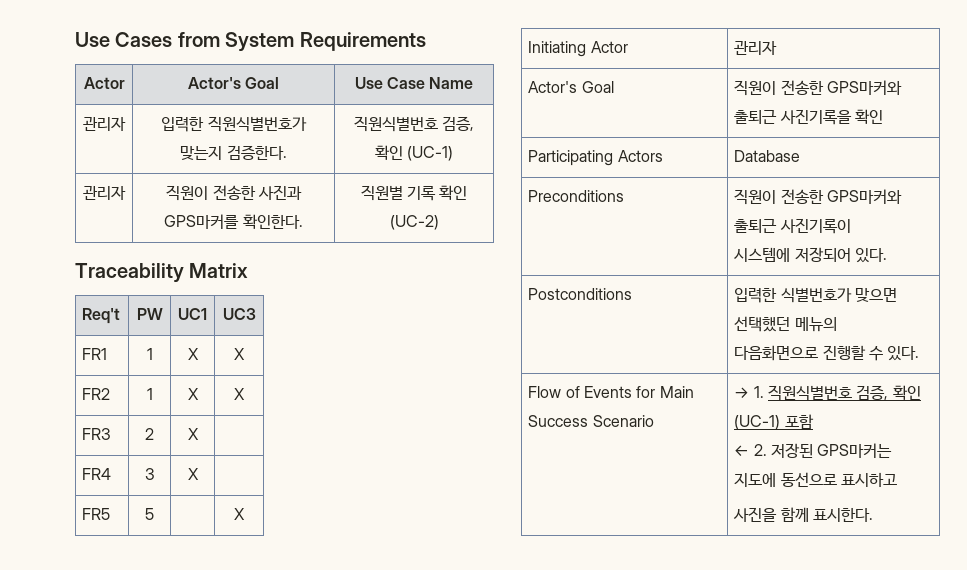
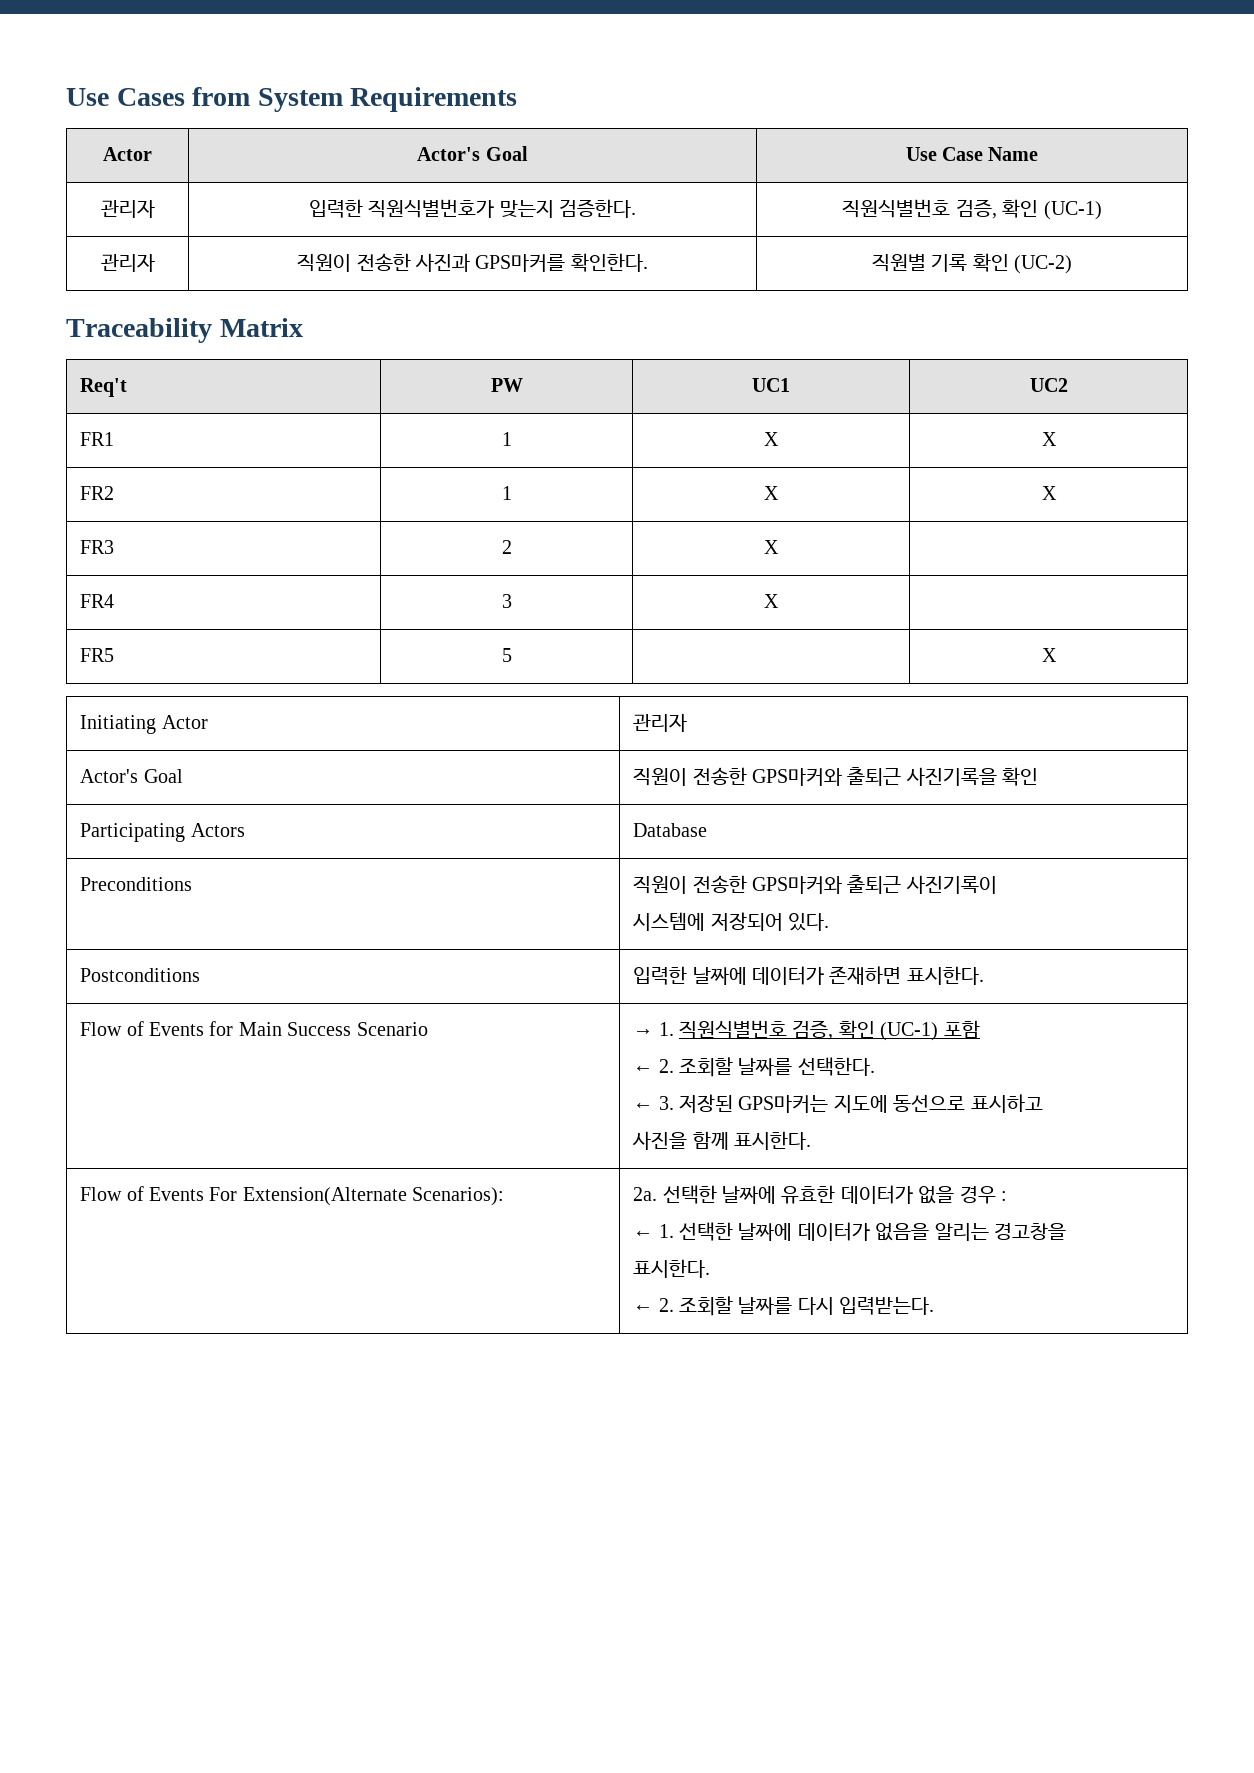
[222,308,256,320] UC3 -> [1029,378,1068,392] UC2
[780,287,897,303] [734,316,837,332] [734,345,920,361] 식별번호가 맞으면 선택했던 메뉴의 // 다음화면으로 진행할 수 있다. -> [692,966,984,985] 날짜에 데이터가 존재하면 표시한다.
(767, 450) none -> [679,1057,875,1077] [633,1096,674,1110] 조회할 날짜를 선택한다. // ← 3.
(873, 514) none -> [80,1186,505,1206] [633,1185,1008,1204] [633,1222,1067,1241] [633,1259,711,1278] [633,1296,935,1316] // Flow of Events For Extension(Alternate Scenarios): | 2a. 선택한 날짜에 유효한 데이터가 없을 경우 : // ← 1. 선택한 날짜에 데이터가 없음을 알리는 경고창을 // 표시한다. // ← 2. 조회할 날짜를 다시 입력받는다.

